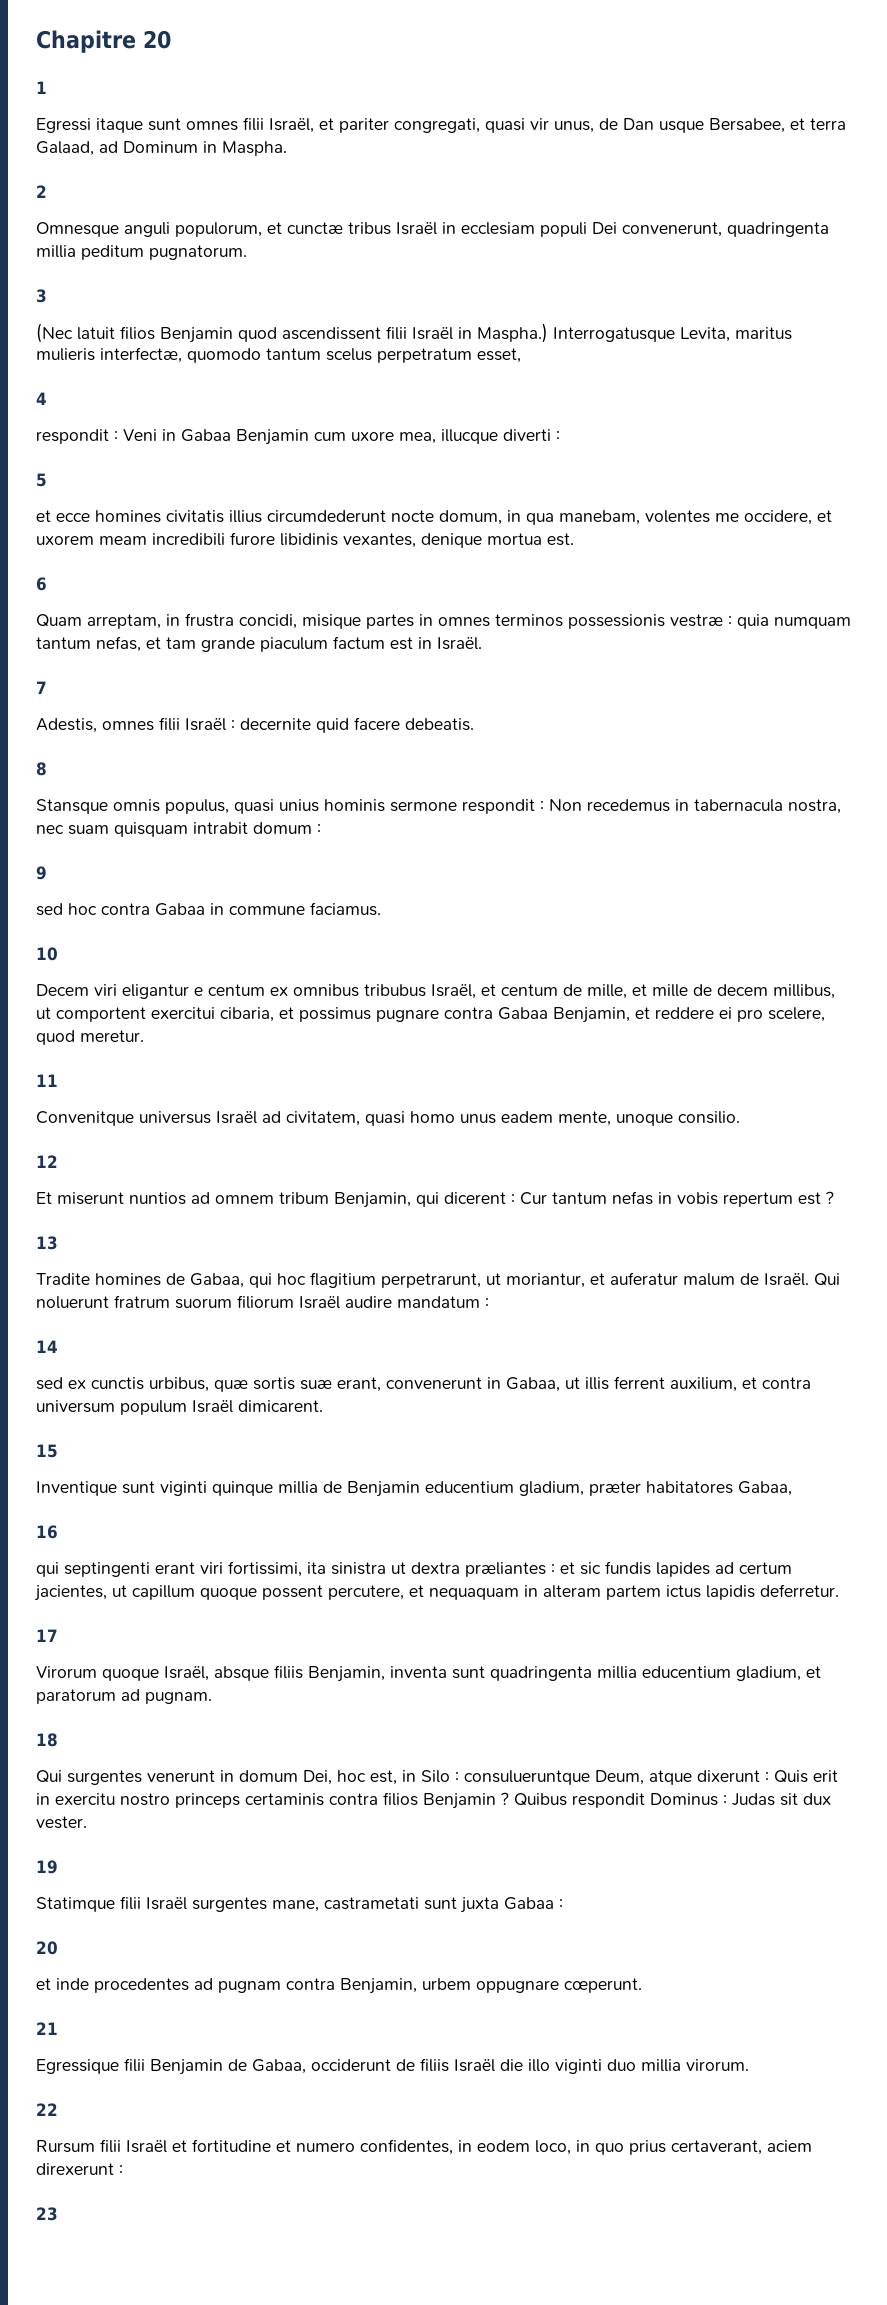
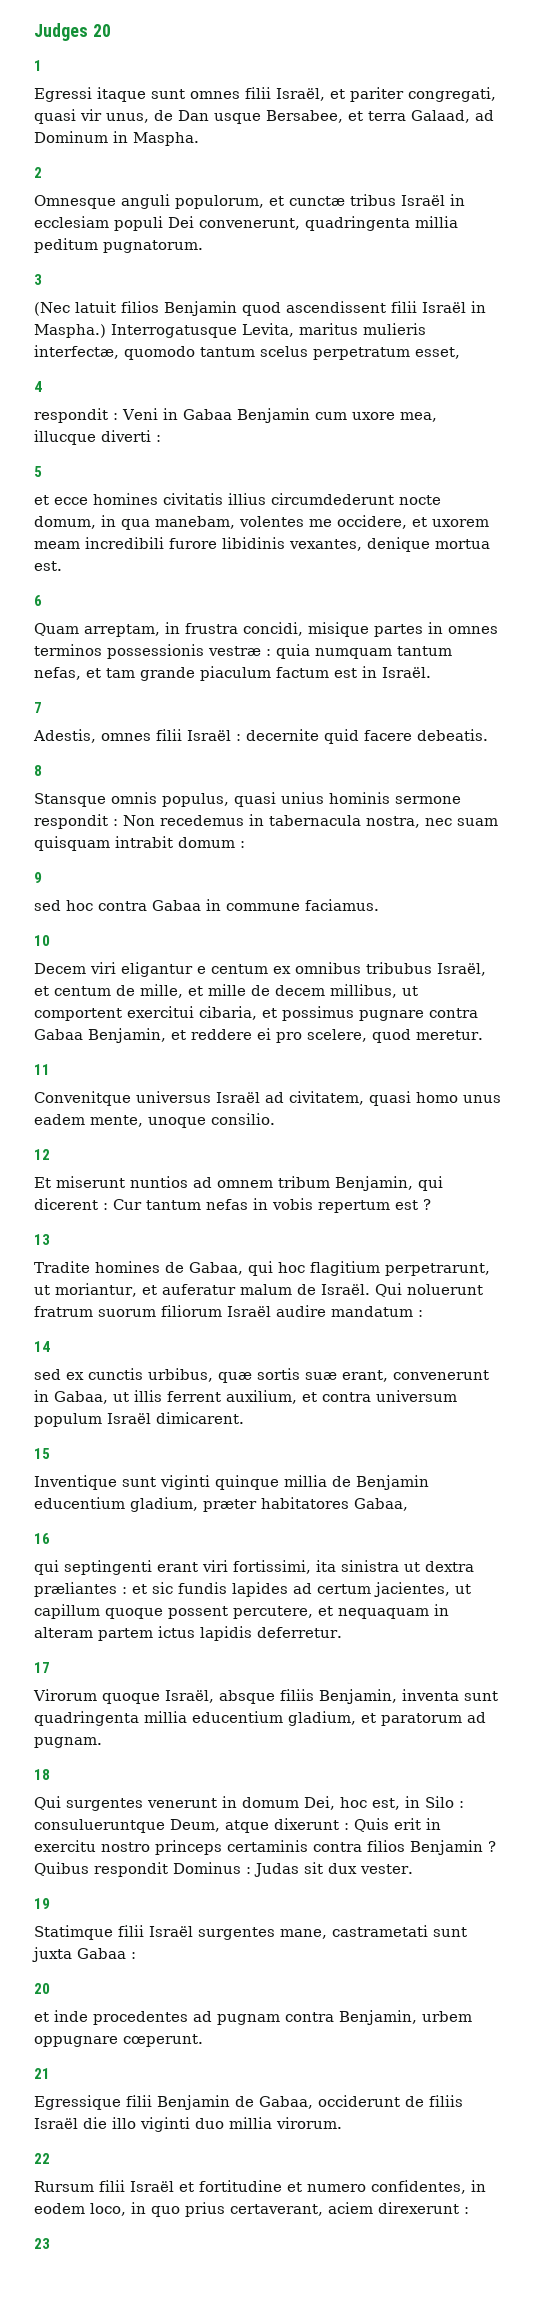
[36,30,136,53] Chapitre -> [34,23,88,41] Judges

